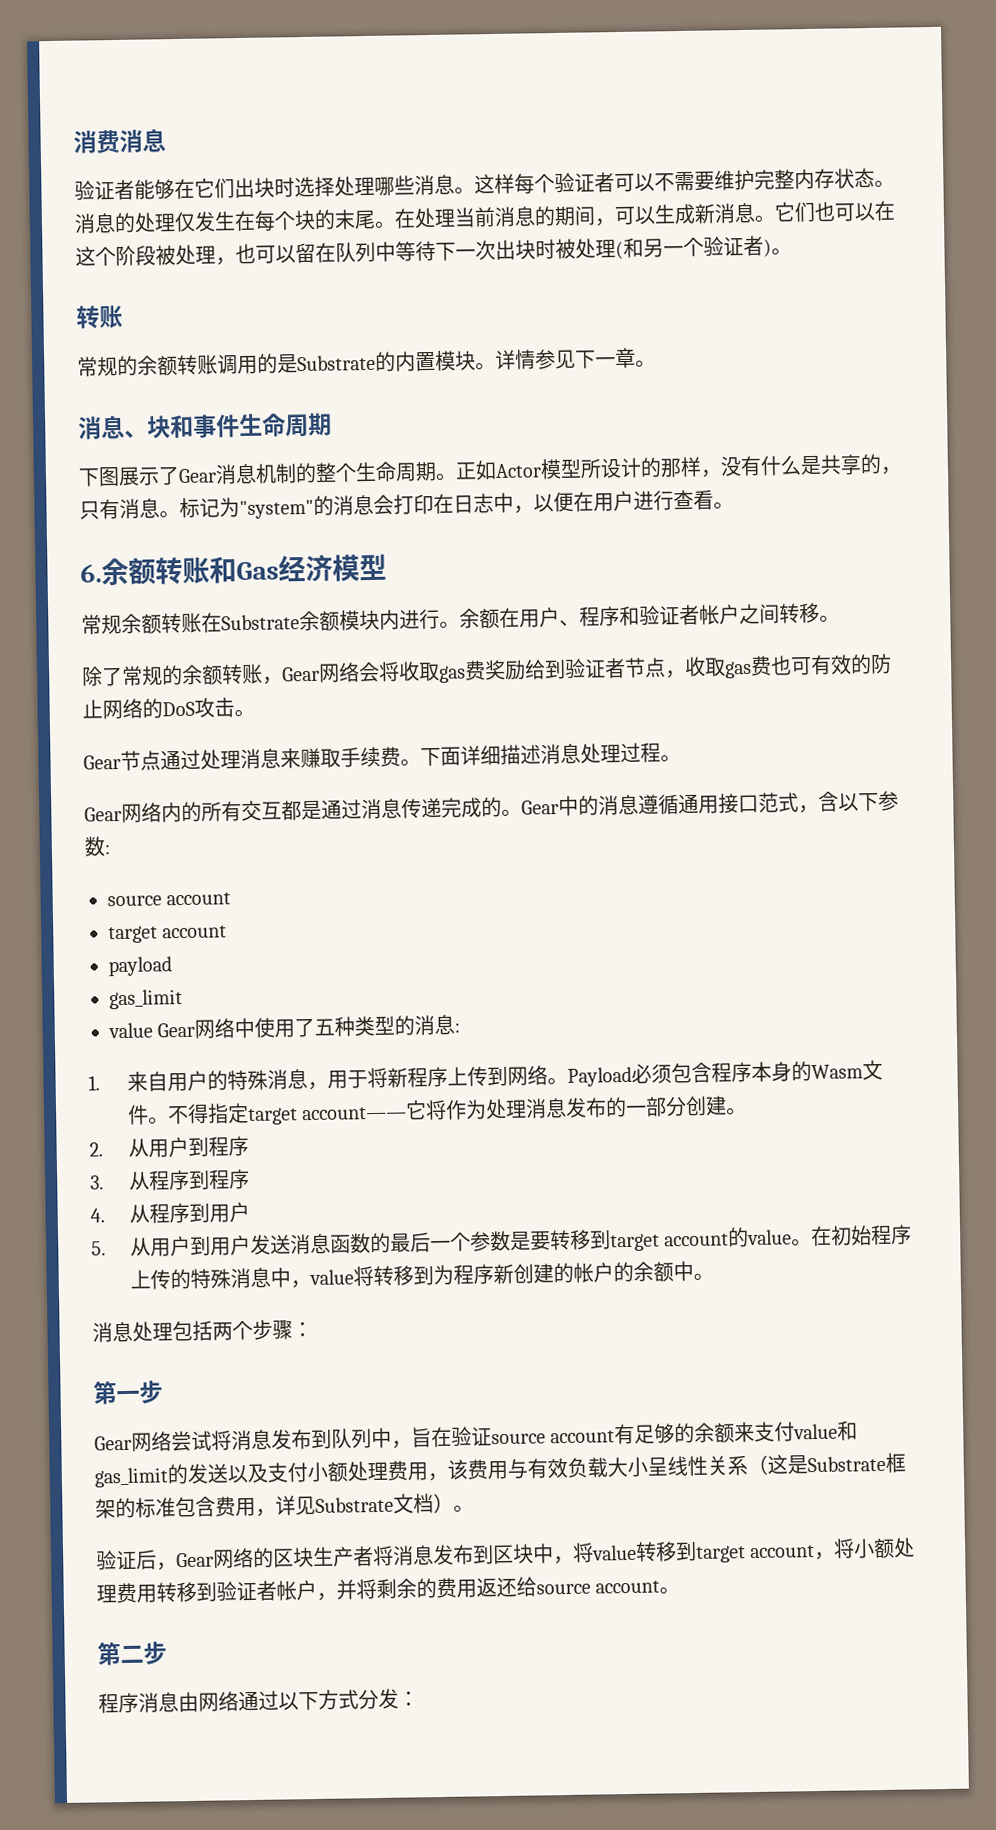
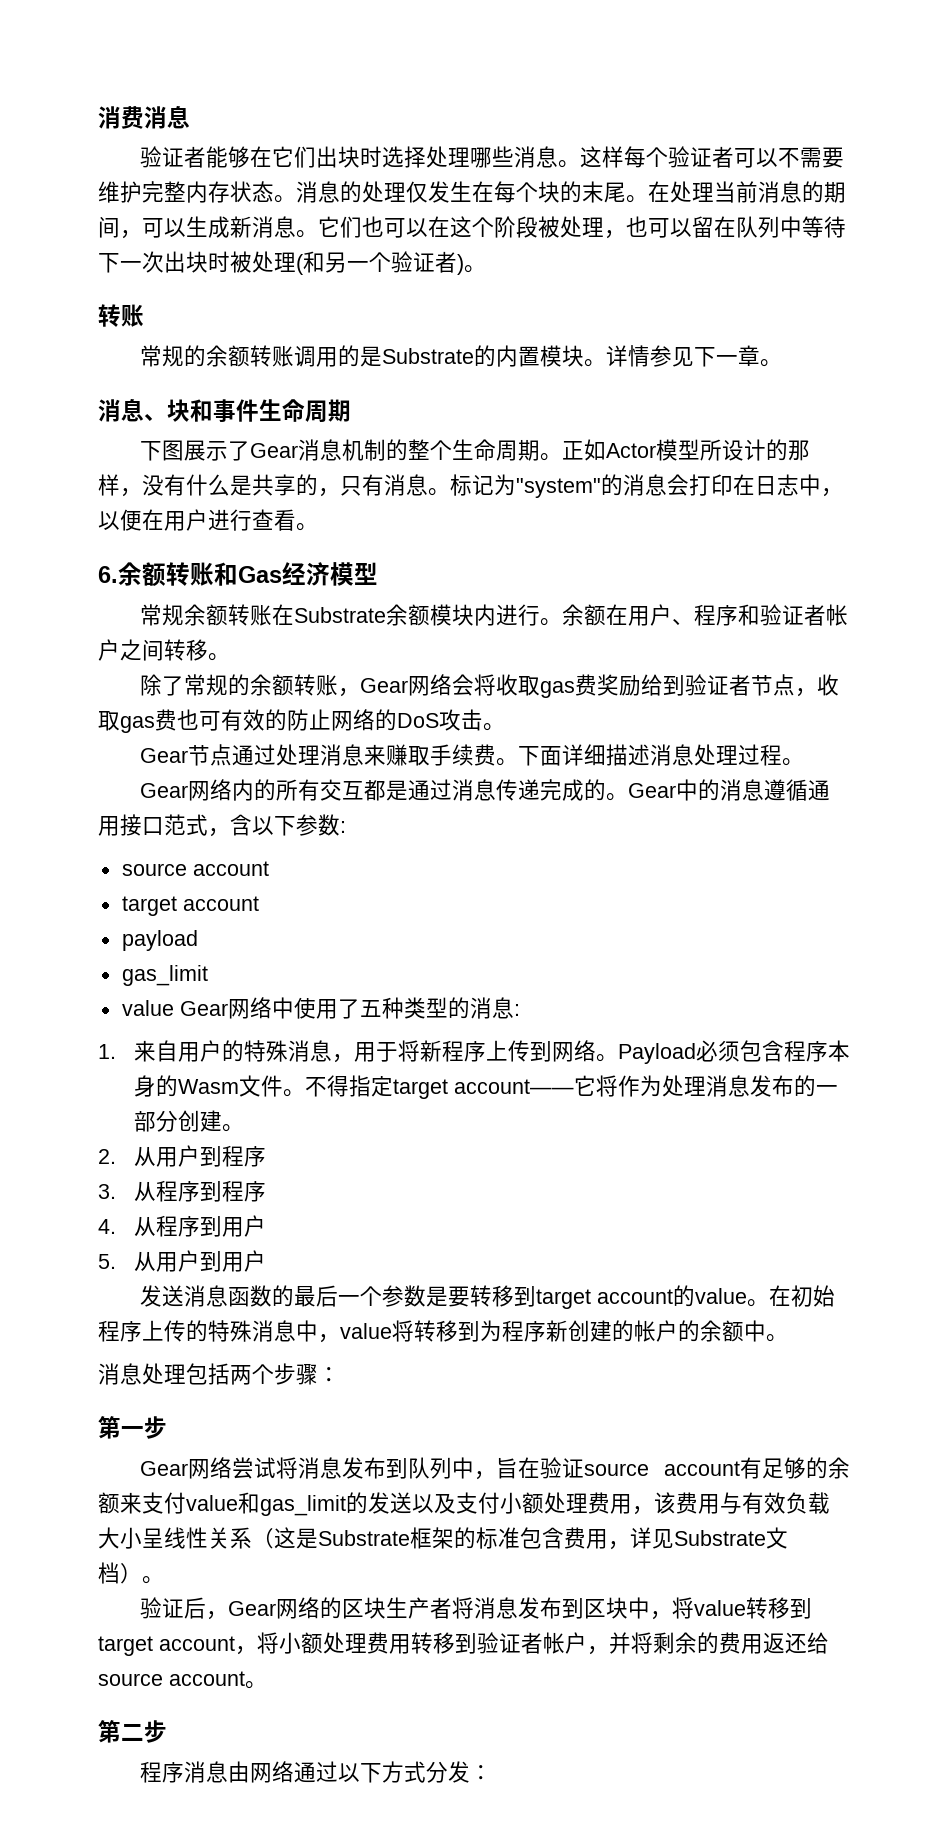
(252, 1245) none -> (266, 1261) //

